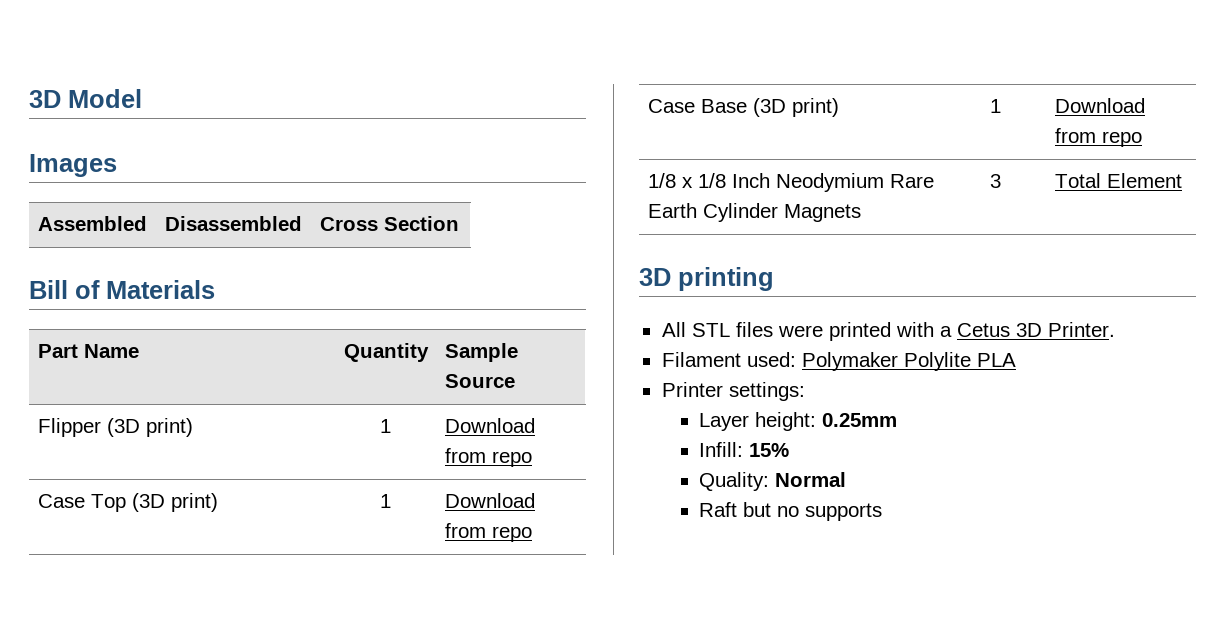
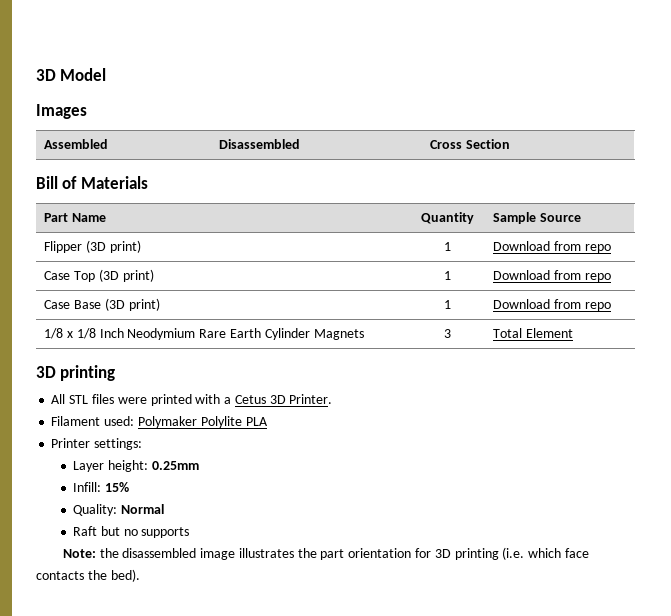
(883, 512) none -> [62,547,589,560] [36,569,140,582] // Note: the disassembled image illustrates the part orientation for 3D printing (i.e. which face contacts the bed).

